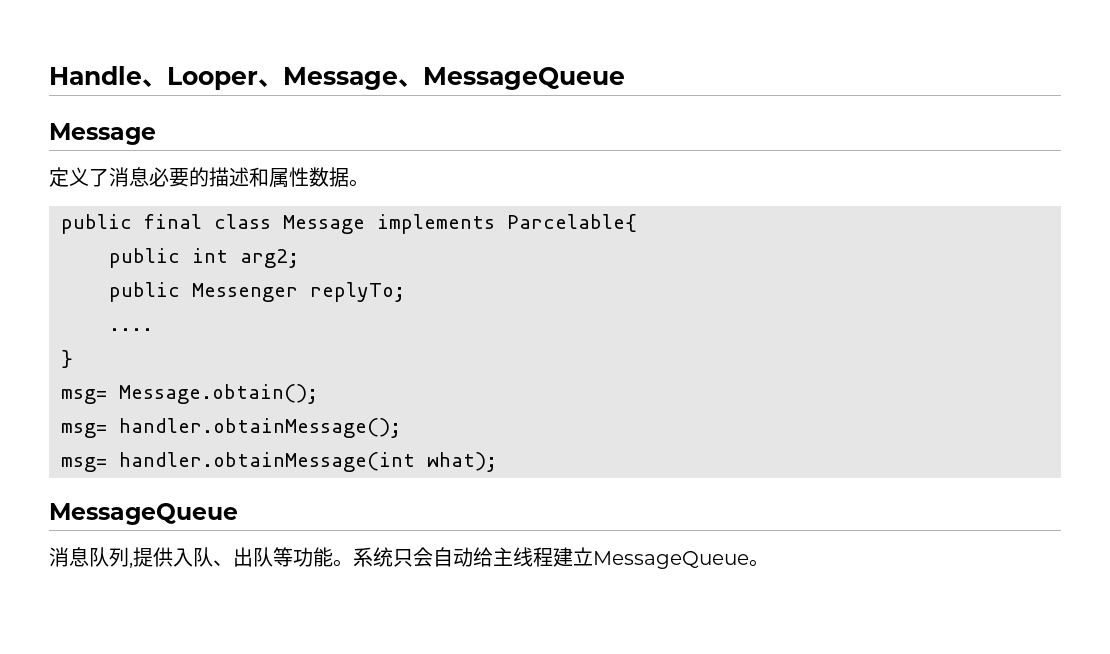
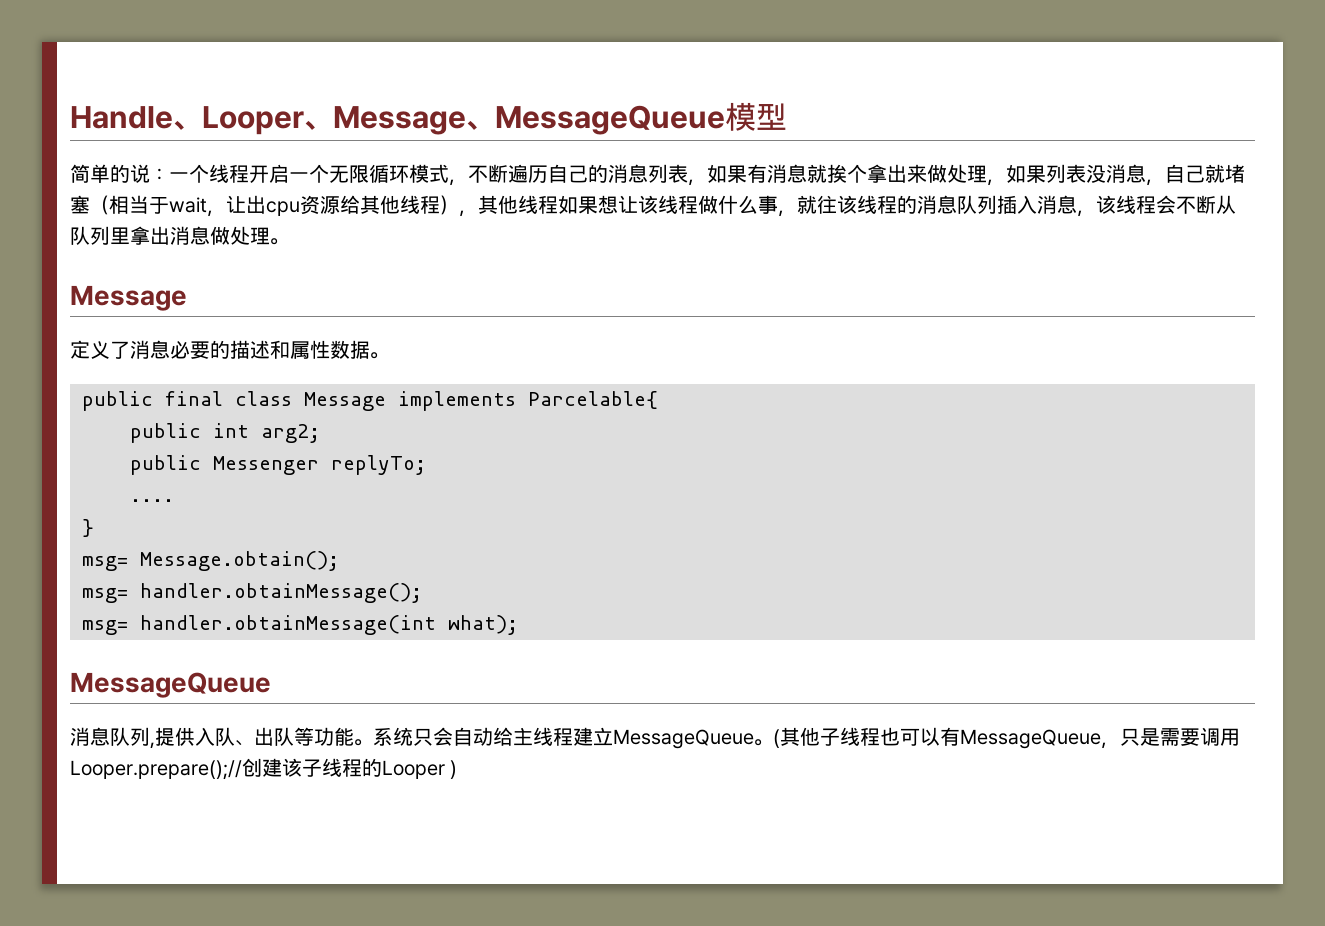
(625, 78) none -> [725,102,787,131] [70,164,1245,186] [70,195,1236,217] [70,226,289,245] 模型 // 简单的说：一个线程开启一个无限循环模式，不断遍历自己的消息列表，如果有消息就挨个拿出来做处理，如果列表没消息，自己就堵塞（相当于wait，让出cpu资源给其他线程），其他线程如果想让该线程做什么事，就往该线程的消息队列插入消息，该线程会不断从队列里拿出消息做处理。
(769, 563) none -> [773,727,1240,749] [70,758,458,780] (其他子线程也可以有MessageQueue，只是需要调用Looper.prepare();//创建该子线程的Looper )

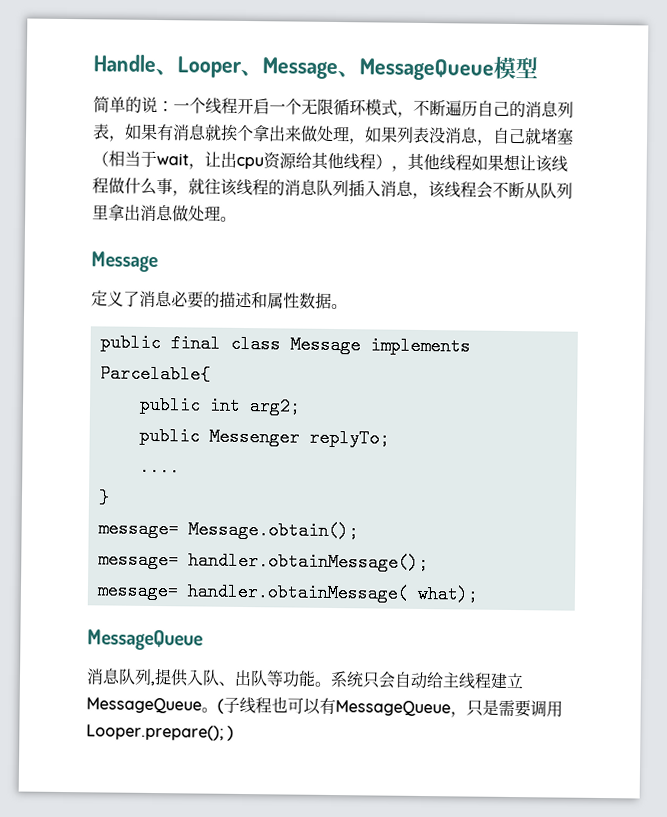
[82,556,128,571] msg= -> [97,519,179,539] message=
[82,588,128,603] msg= -> [97,550,179,570] message=
[82,615,436,635] msg= handler.obtainMessage(int -> [96,581,409,603] message= handler.obtainMessage(
[780,727,820,746] 其他 -> (224, 706) none
[70,758,445,780] Looper.prepare();//创建该子线程的Looper -> [86,724,224,741] Looper.prepare();

